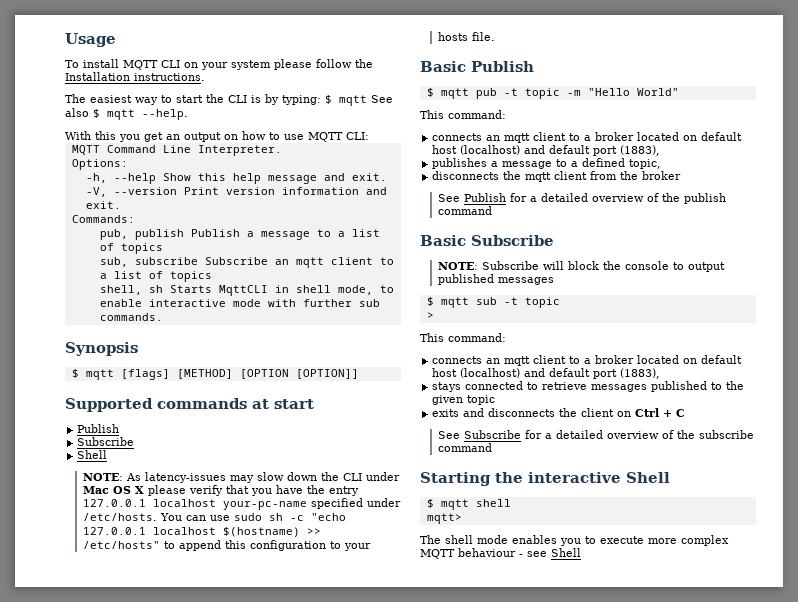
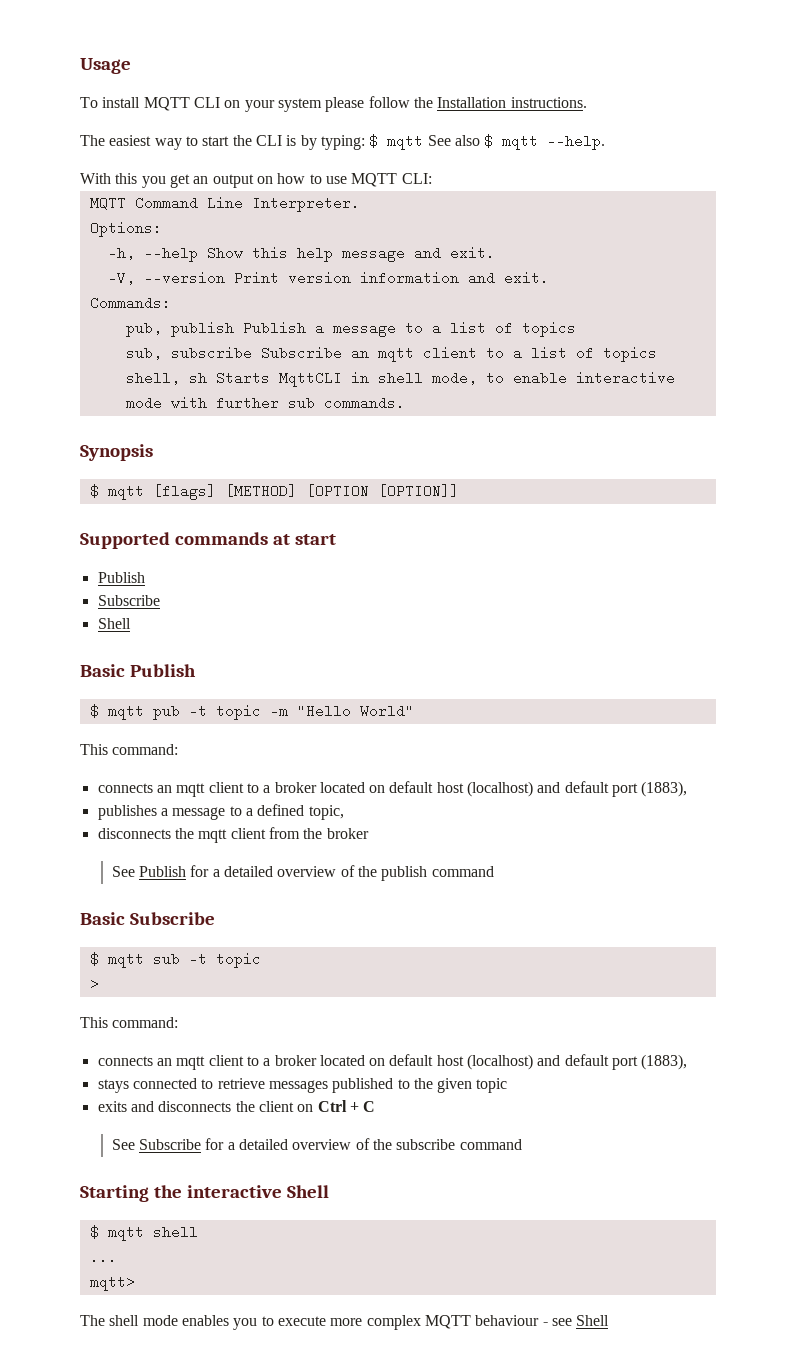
[82,472,400,483] [82,485,359,496] [82,498,401,510] [82,513,346,521] [82,527,321,537] [82,540,371,551] [437,32,495,41] // NOTE: As latency-issues may slow down the CLI under Mac OS X please verify that you have the entry 127.0.0.1 localhost your-pc-name specified under /etc/hosts. You can use sudo sh -c "echo 127.0.0.1 localhost $(hostname) >> /etc/hosts" to append this configuration to your hosts file. -> (131, 623) none
[437,261,725,272] [437,274,554,285] // NOTE: Subscribe will block the console to output published messages -> (216, 918) none
(511, 503) none -> [89,1250,117,1264] // ...

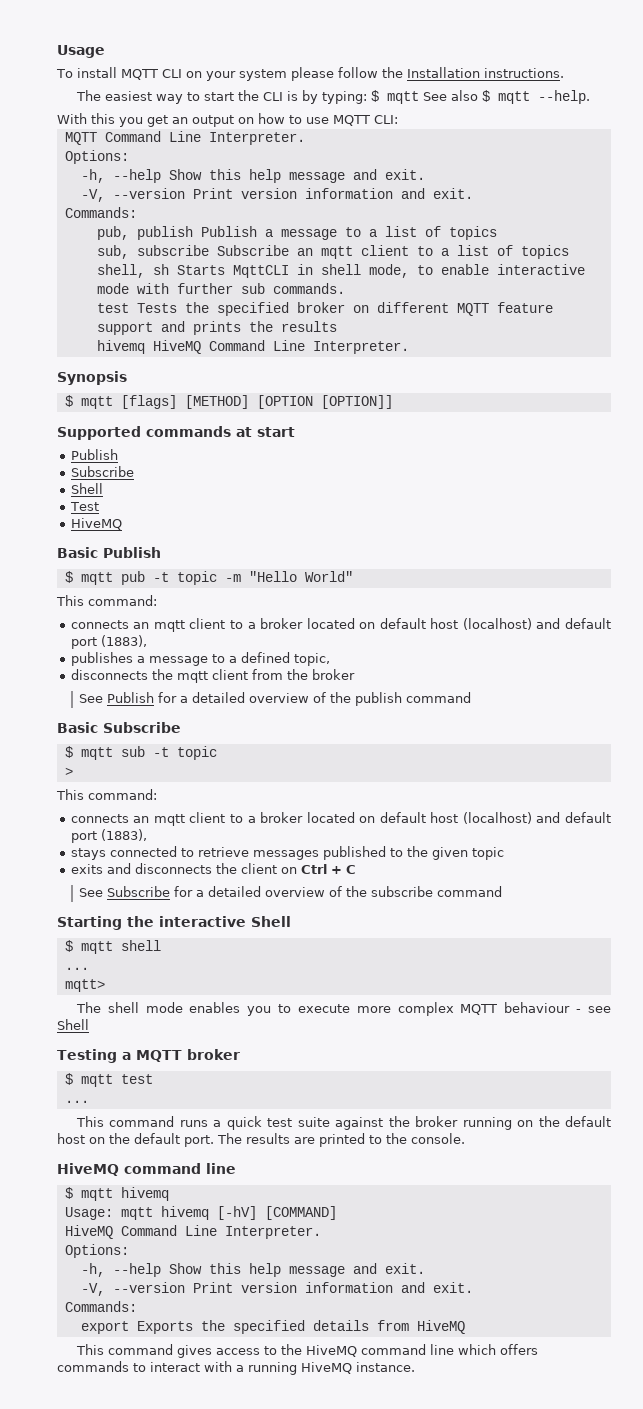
(405, 403) none -> [96,302,553,316] [96,321,337,335] [96,340,409,354] // test Tests the specified broker on different MQTT feature support and prints the results // hivemq HiveMQ Command Line Interpreter.
(131, 623) none -> [69,502,99,511] [70,518,122,530] // Test // HiveMQ
(610, 1320) none -> [57,1049,240,1063] [64,1073,153,1087] [64,1100,89,1103] [75,1116,611,1130] [57,1133,465,1147] [57,1163,236,1176] [64,1187,169,1201] [64,1206,337,1220] [64,1225,321,1239] [64,1244,129,1258] [80,1263,425,1277] [80,1282,473,1296] [64,1301,137,1312] [80,1320,465,1334] [75,1344,538,1358] [57,1361,415,1375] // Testing a MQTT broker // $ mqtt test // ... // This command runs a quick test suite against the broker running on the default host on the default port. The results are printed to the console. // HiveMQ command line // $ mqtt hivemq // Usage: mqtt hivemq [-hV] [COMMAND] // HiveMQ Command Line Interpreter. // Options: // -h, --help Show this help message and exit. // -V, --version Print version information and exit. // Commands: // export Exports the specified details from HiveMQ // This command gives access to the HiveMQ command line which offers commands to interact with a running HiveMQ instance.

